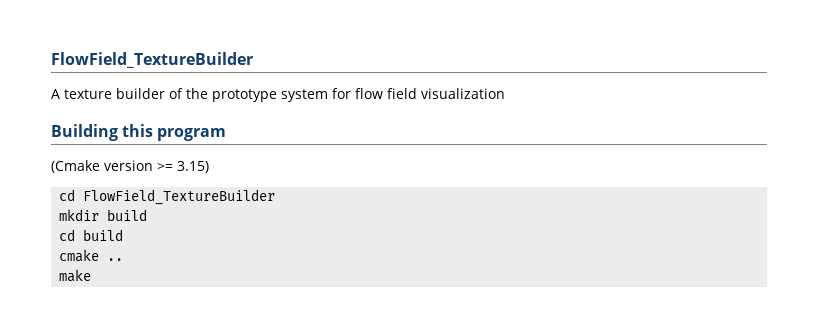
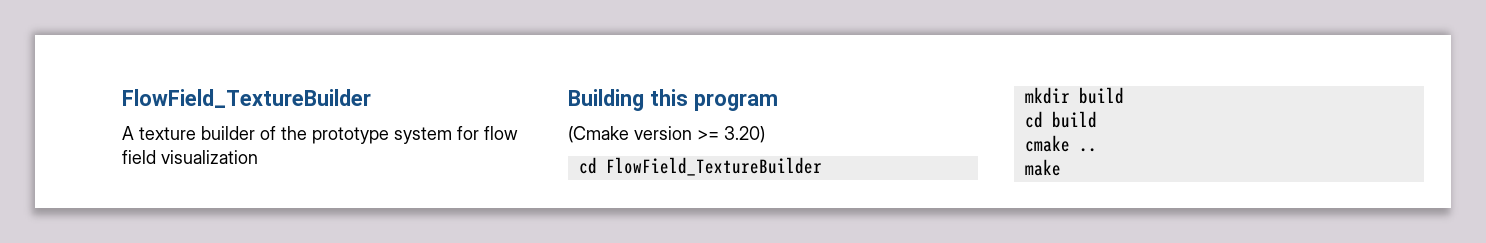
[177,161,209,173] 3.15) -> [724,126,765,143] 3.20)

